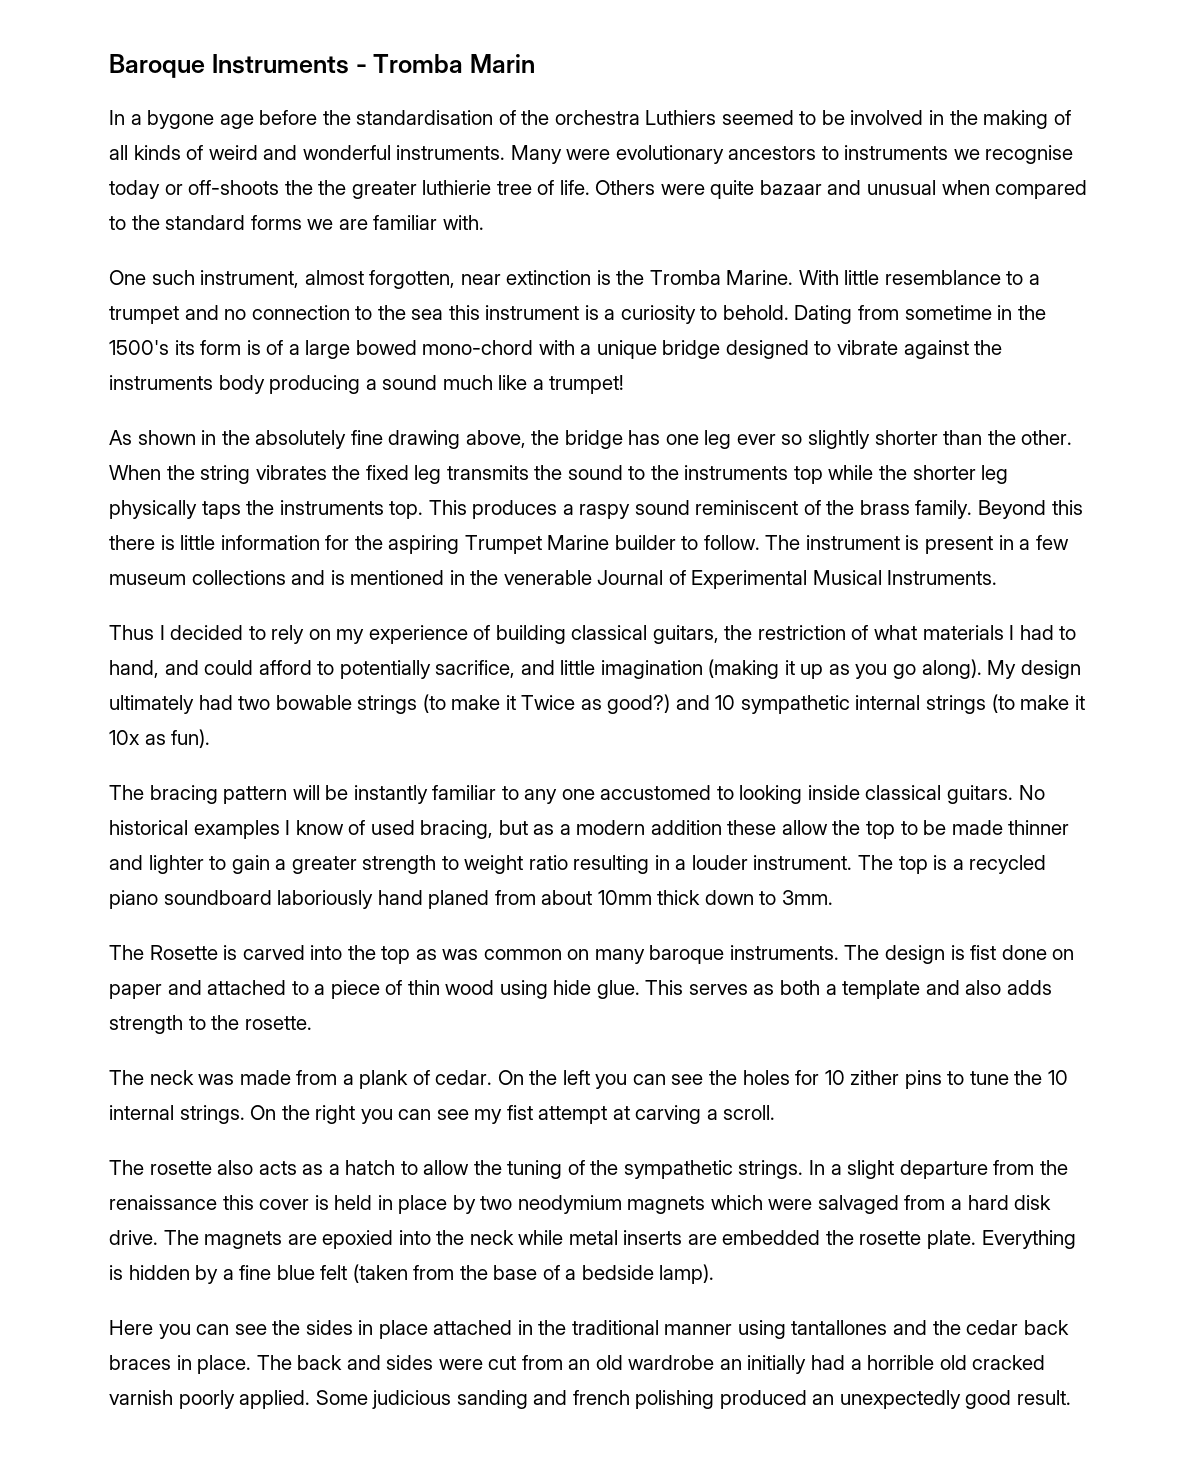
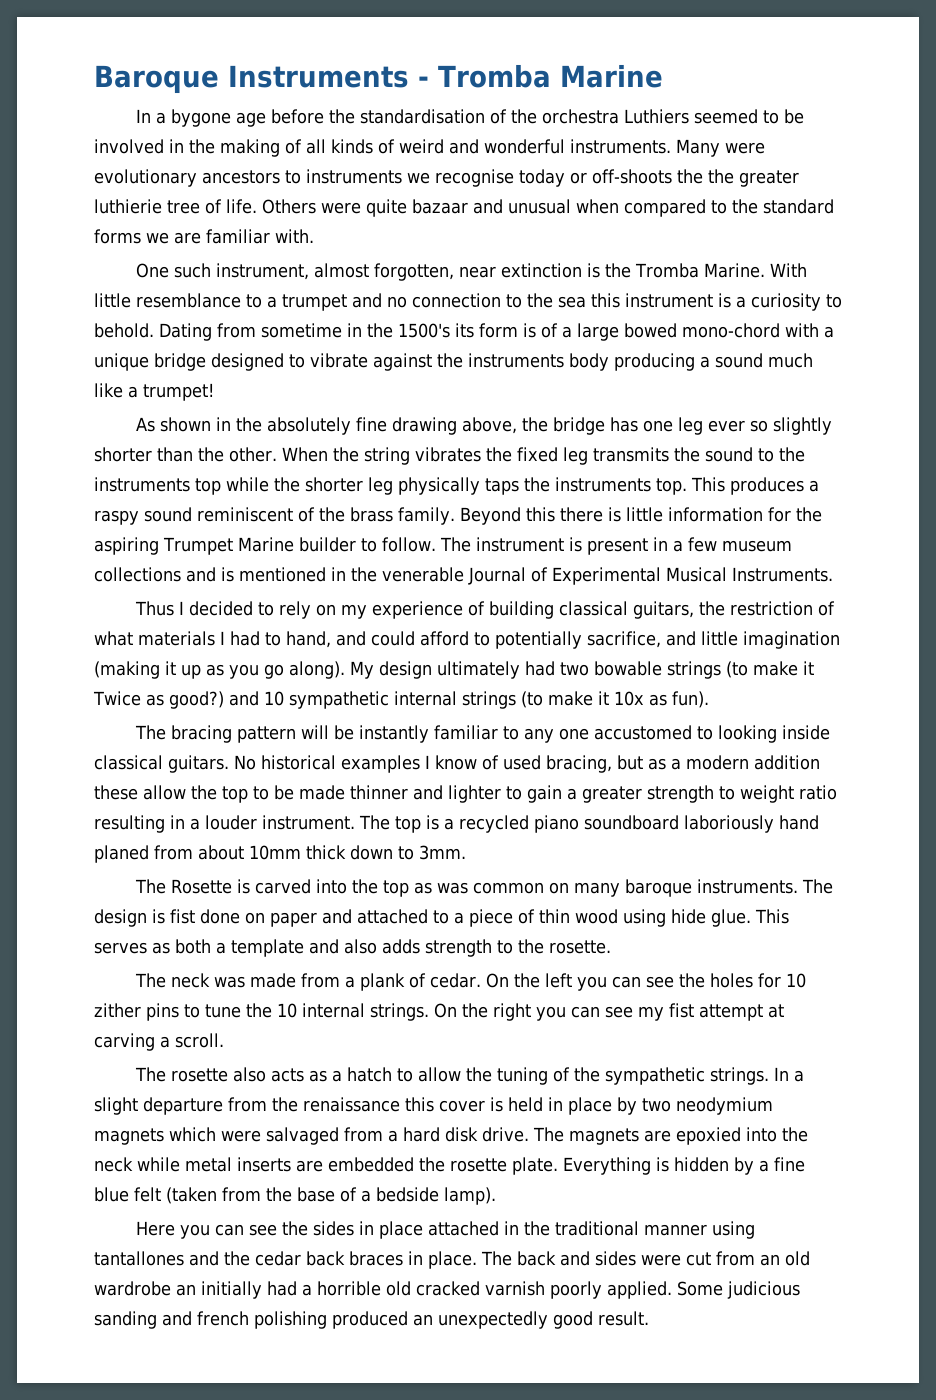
[470,54,535,73] Marin -> [559,64,663,88] Marine

